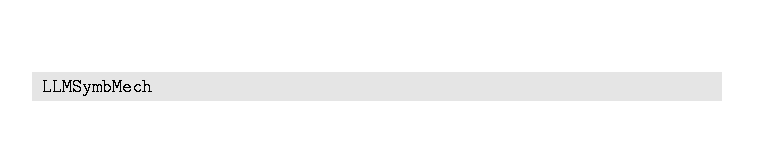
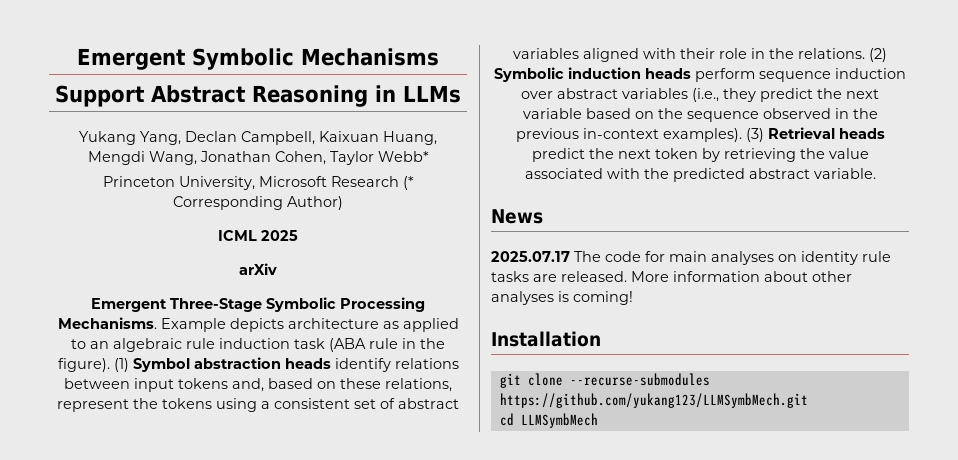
(41, 87) none -> [77,48,439,70] [55,85,461,107] [79,131,437,145] [87,151,429,165] [102,176,414,190] [173,196,343,210] [218,230,298,241] [239,263,277,275] [91,297,425,312] [57,317,459,332] [71,338,445,352] [57,357,459,372] [64,378,452,392] [57,398,459,412] [513,48,887,62] [494,67,906,82] [521,88,879,102] [522,108,878,122] [515,127,885,142] [531,148,869,162] [524,168,876,182] [491,209,543,224] [491,251,891,265] [491,271,852,282] [491,291,633,305] [491,331,601,347] [499,373,710,388] [499,393,808,408] [499,413,514,426] Emergent Symbolic Mechanisms // Support Abstract Reasoning in LLMs // Yukang Yang, Declan Campbell, Kaixuan Huang, Mengdi Wang, Jonathan Cohen, Taylor Webb* // Princeton University, Microsoft Research (* Corresponding Author) // ICML 2025 // arXiv // Emergent Three-Stage Symbolic Processing Mechanisms. Example depicts architecture as applied to an algebraic rule induction task (ABA rule in the figure). (1) Symbol abstraction heads identify relations between input tokens and, based on these relations, represent the tokens using a consistent set of abstract variables aligned with their role in the relations. (2) Symbolic induction heads perform sequence induction over abstract variables (i.e., they predict the next variable based on the sequence observed in the previous in-context examples). (3) Retrieval heads predict the next token by retrieving the value associated with the predicted abstract variable. // News // 2025.07.17 The code for main analyses on identity rule tasks are released. More information about other analyses is coming! // Installation // git clone --recurse-submodules https://github.com/yukang123/LLMSymbMech.git // cd

